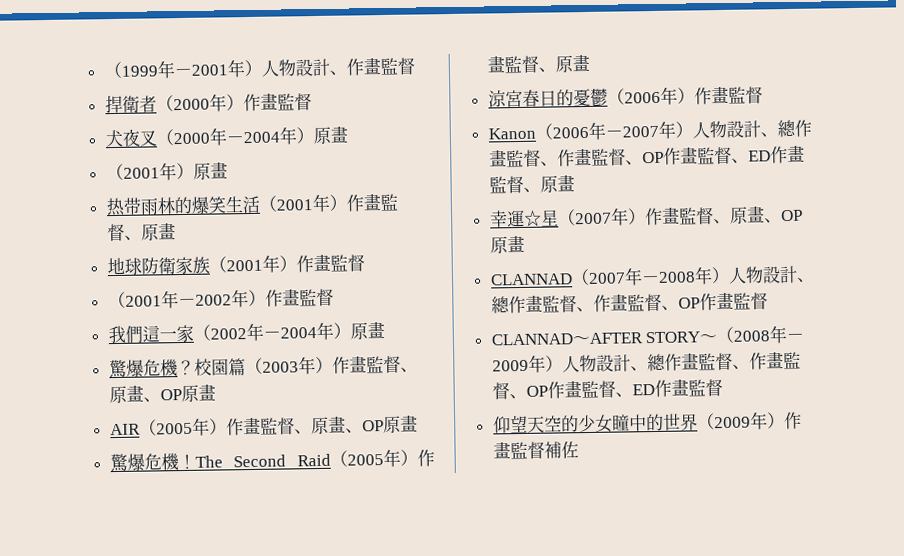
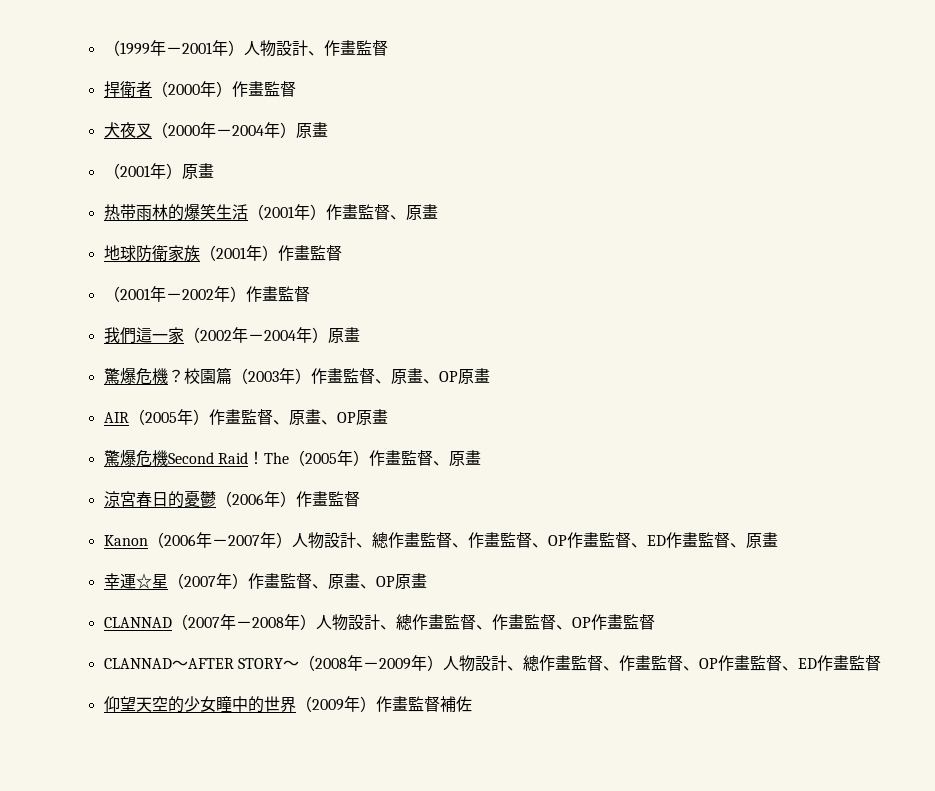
[177,453,331,470] ！The Second Raid -> [167,451,289,465] Second Raid！The

